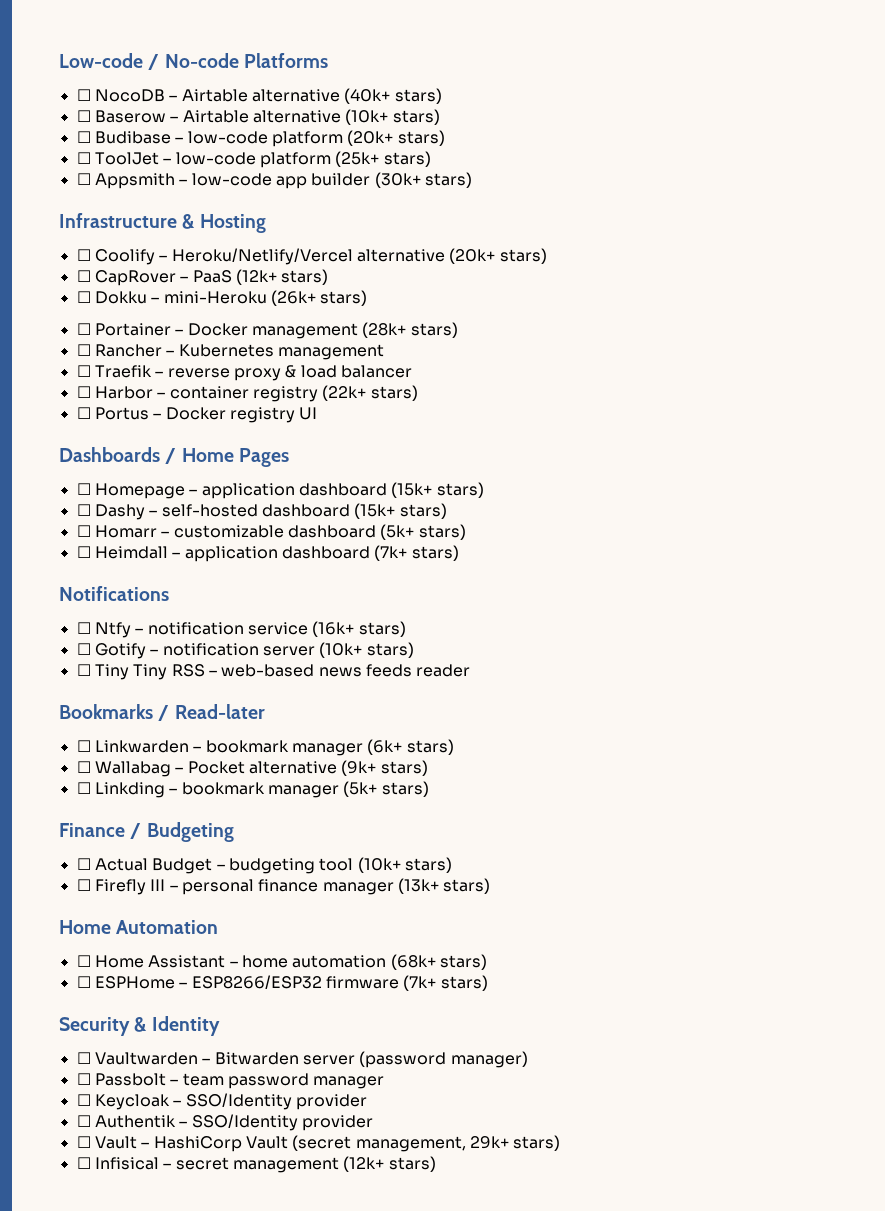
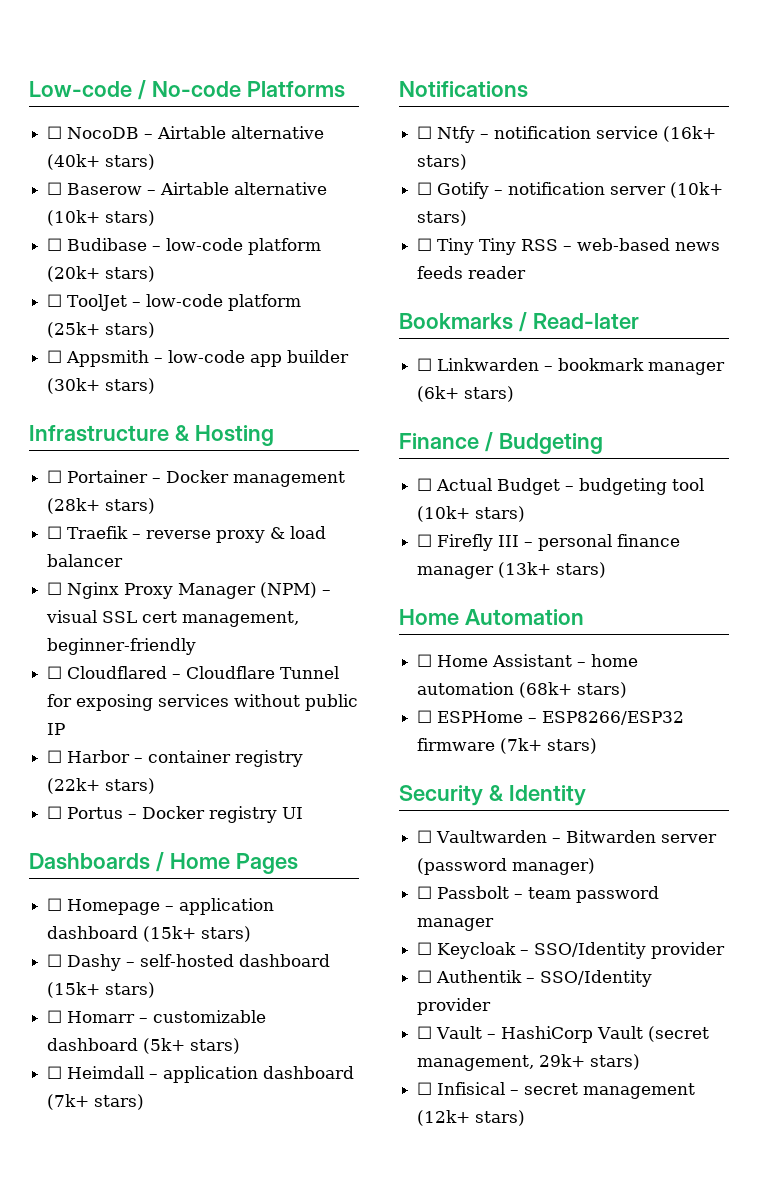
[76,248,547,265] [76,269,329,286] [76,290,368,306] // ☐ Coolify – Heroku/Netlify/Vercel alternative (20k+ stars) // ☐ CapRover – PaaS (12k+ stars) // ☐ Dokku – mini-Heroku (26k+ stars) -> (274, 435) none
[76,344,384,360] // ☐ Rancher – Kubernetes management -> (156, 506) none
(412, 371) none -> [47,582,332,599] [46,610,300,627] [47,638,197,655] [47,666,340,679] [47,694,359,711] [47,723,66,735] // ☐ Nginx Proxy Manager (NPM) – visual SSL cert management, beginner-friendly // ☐ Cloudflared – Cloudflare Tunnel for exposing services without public IP
[76,760,428,777] [76,781,429,798] // ☐ Wallabag – Pocket alternative (9k+ stars) // ☐ Linkding – bookmark manager (5k+ stars) -> (515, 394) none

